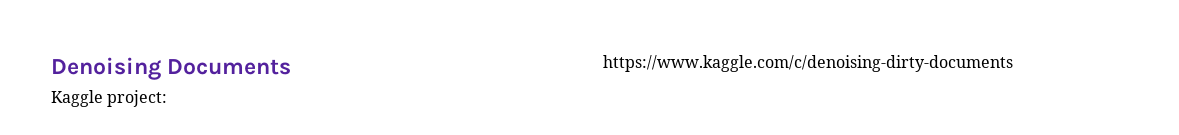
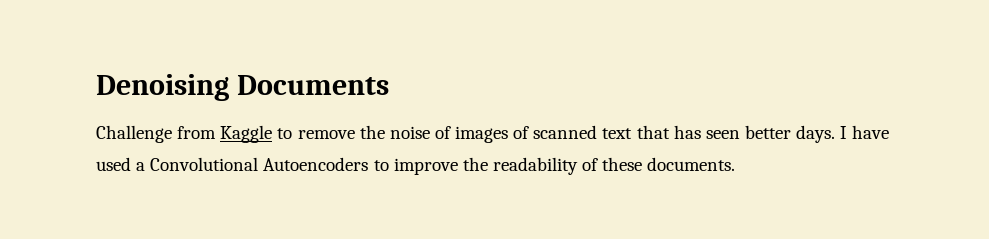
[51,90,168,107] [603,55,1013,72] Kaggle project: https://www.kaggle.com/c/denoising-dirty-documents -> [96,125,890,143] [96,157,736,175] Challenge from Kaggle to remove the noise of images of scanned text that has seen better days. I have used a Convolutional Autoencoders to improve the readability of these documents.

